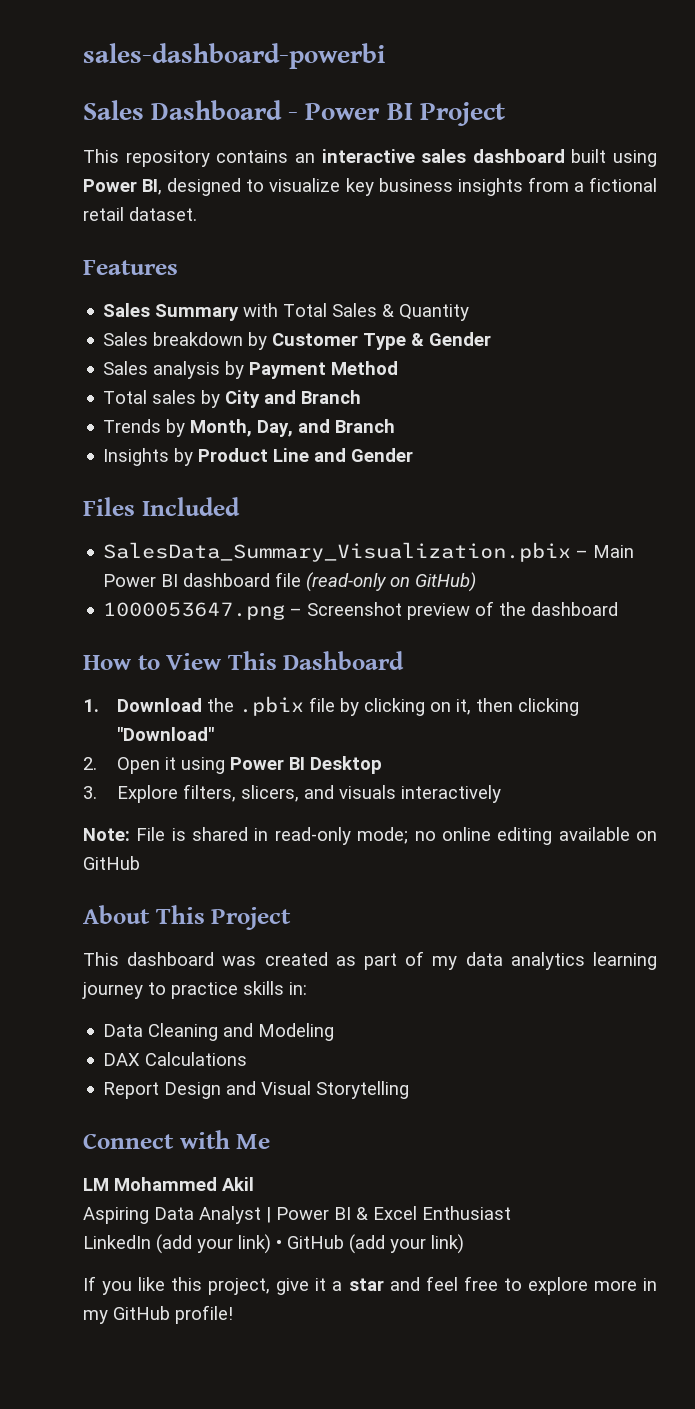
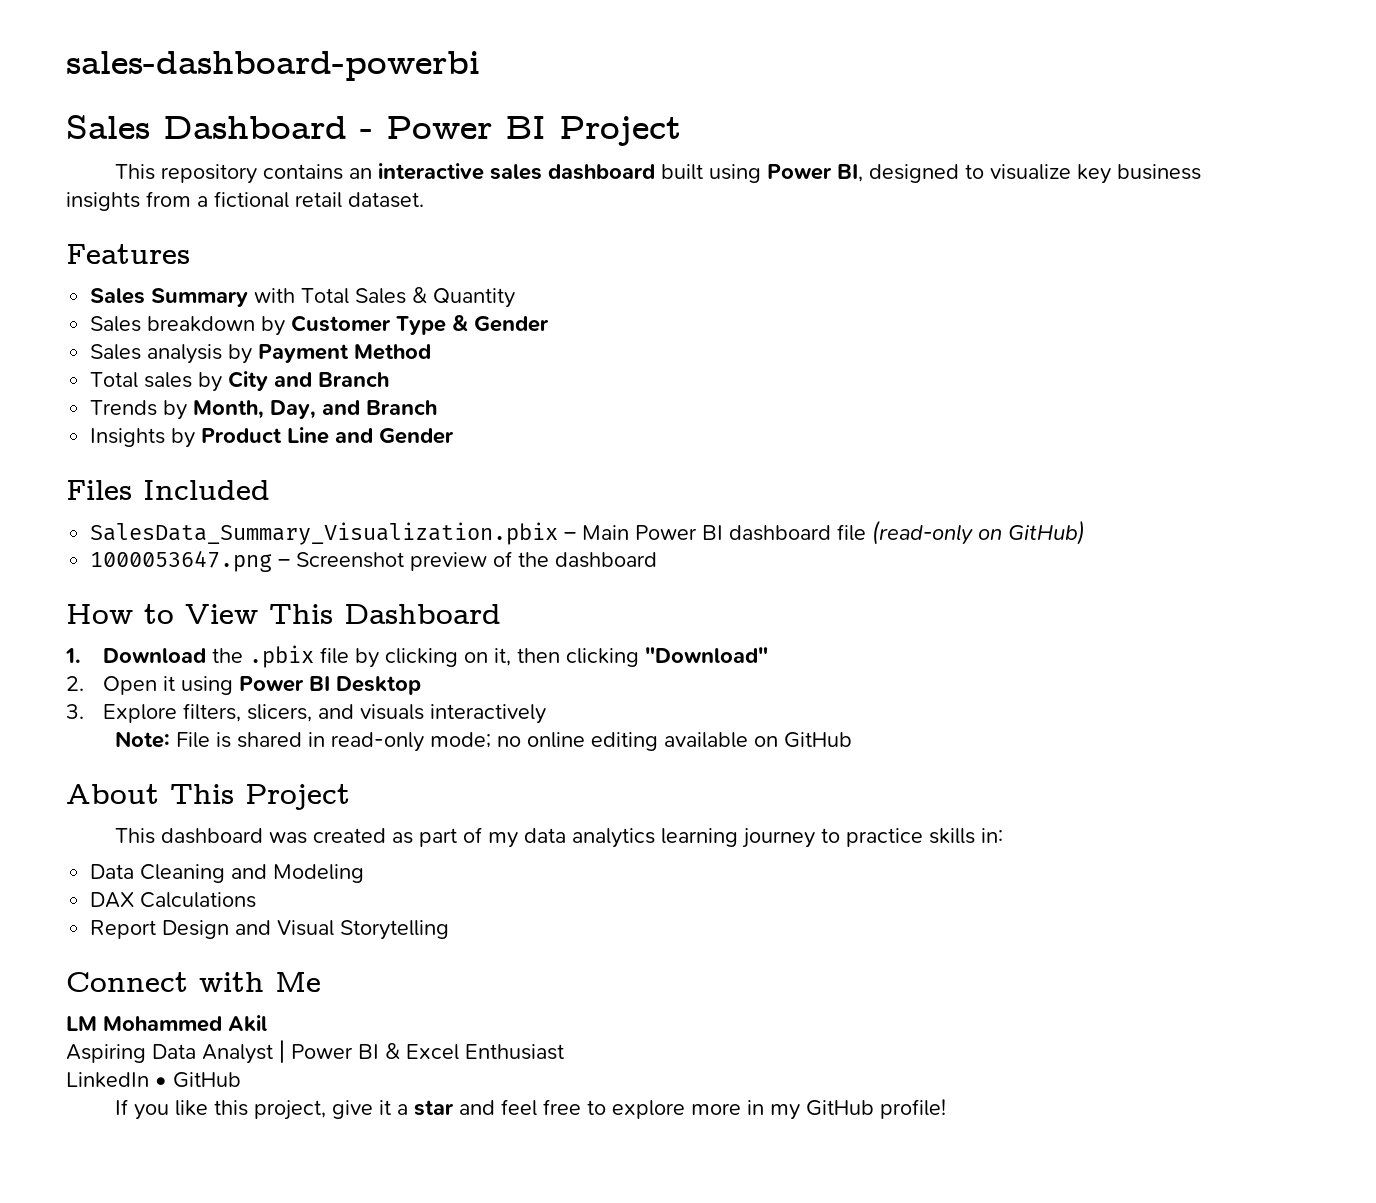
[156,1234,271,1254] (add your link) -> (149, 1080) none
[349,1234,464,1254] (add your link) -> (241, 1080) none

